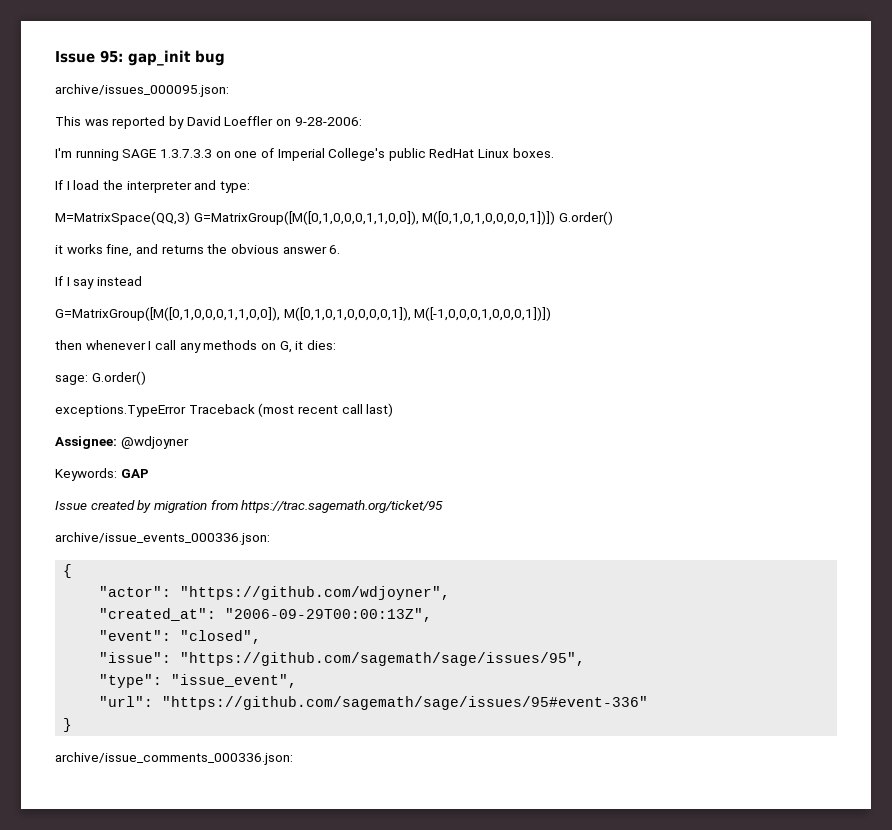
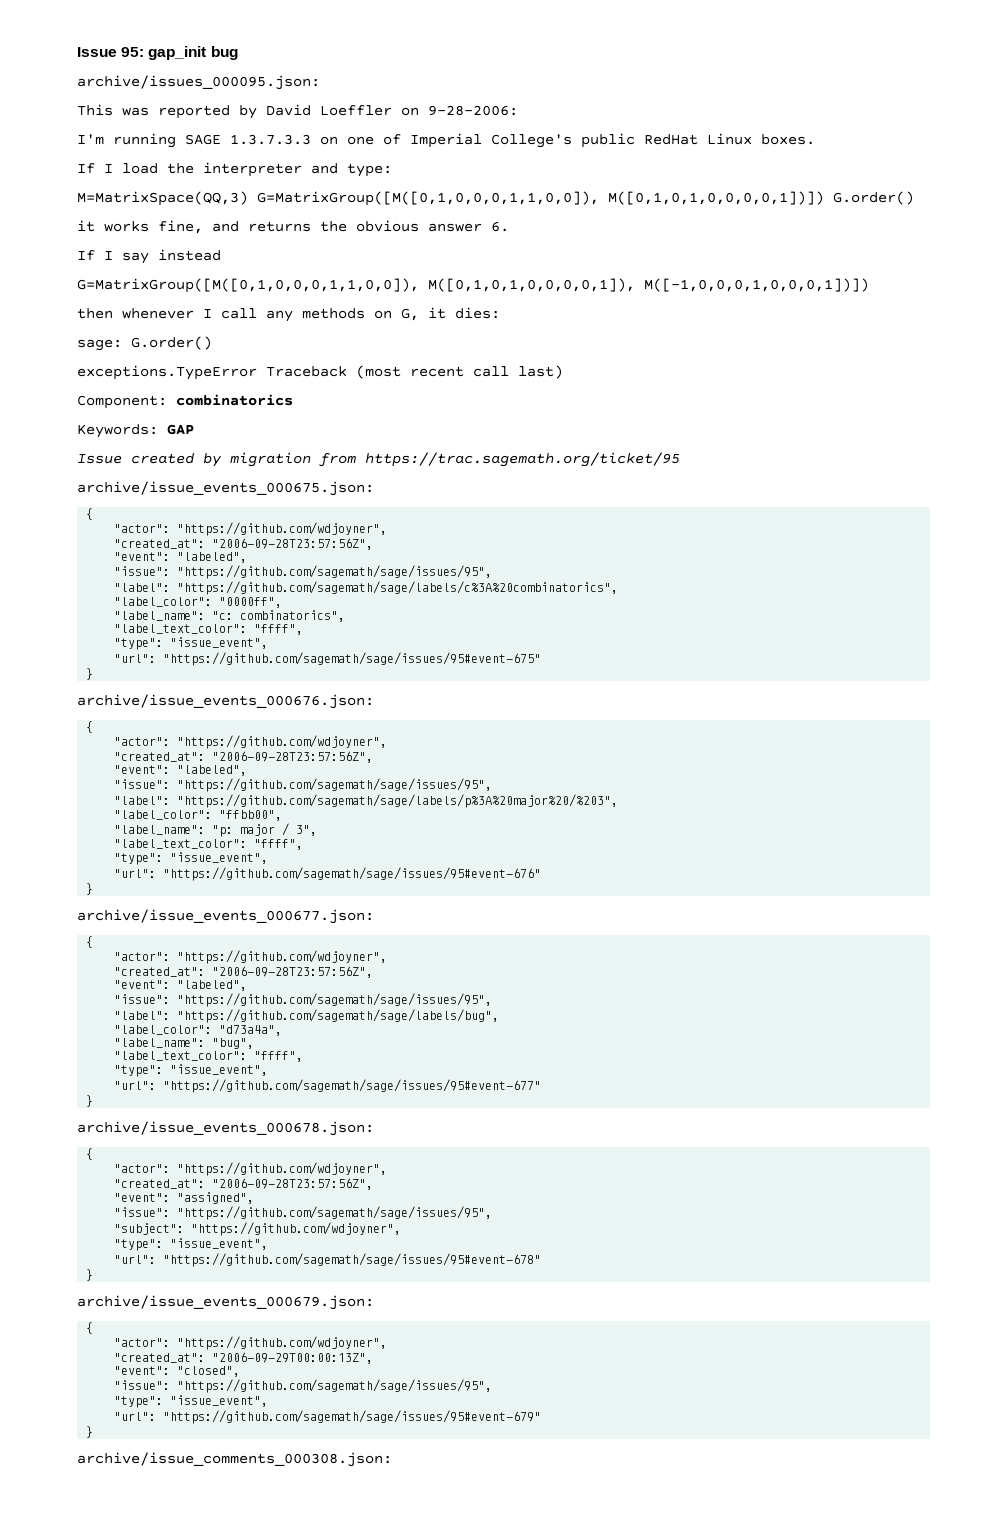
[55,436,189,449] Assignee: @wdjoyner -> [77,394,293,409] Component: combinatorics
[55,532,270,545] archive/issue_events_000336.json: -> [77,481,374,496] [86,508,94,520] [114,522,388,536] [114,538,374,550] [114,552,248,563] [114,565,493,579] [114,581,619,595] [114,597,283,608] [114,610,346,622] [114,624,304,635] [114,637,269,650] [114,652,542,666] [86,668,94,680] [77,694,374,709] [86,721,94,733] [114,735,388,749] [114,751,374,763] [114,765,248,776] [114,778,493,792] [114,794,619,808] [114,810,283,821] [114,823,318,837] [114,839,304,850] [114,852,269,865] [114,867,542,881] [86,883,94,895] [77,909,374,924] [86,936,94,948] [114,950,388,964] [114,966,374,978] [114,980,248,991] [114,993,493,1007] [114,1009,500,1023] [114,1025,283,1036] [114,1038,255,1049] [114,1051,304,1062] [114,1064,269,1077] [114,1079,542,1093] [86,1095,94,1107] [77,1121,374,1136] [86,1148,94,1160] [114,1162,388,1176] [114,1178,374,1190] [114,1192,255,1204] [114,1206,493,1220] [114,1222,402,1236] [114,1238,269,1251] [114,1253,542,1267] [86,1269,94,1281] [77,1295,374,1310] archive/issue_events_000675.json: // { // "actor": "https://github.com/wdjoyner", // "created_at": "2006-09-28T23:57:56Z", // "event": "labeled", // "issue": "https://github.com/sagemath/sage/issues/95", // "label": "https://github.com/sagemath/sage/labels/c%3A%20combinatorics", // "label_color": "0000ff", // "label_name": "c: combinatorics", // "label_text_color": "ffff", // "type": "issue_event", // "url": "https://github.com/sagemath/sage/issues/95#event-675" // } // archive/issue_events_000676.json: // { // "actor": "https://github.com/wdjoyner", // "created_at": "2006-09-28T23:57:56Z", // "event": "labeled", // "issue": "https://github.com/sagemath/sage/issues/95", // "label": "https://github.com/sagemath/sage/labels/p%3A%20major%20/%203", // "label_color": "ffbb00", // "label_name": "p: major / 3", // "label_text_color": "ffff", // "type": "issue_event", // "url": "https://github.com/sagemath/sage/issues/95#event-676" // } // archive/issue_events_000677.json: // { // "actor": "https://github.com/wdjoyner", // "created_at": "2006-09-28T23:57:56Z", // "event": "labeled", // "issue": "https://github.com/sagemath/sage/issues/95", // "label": "https://github.com/sagemath/sage/labels/bug", // "label_color": "d73a4a", // "label_name": "bug", // "label_text_color": "ffff", // "type": "issue_event", // "url": "https://github.com/sagemath/sage/issues/95#event-677" // } // archive/issue_events_000678.json: // { // "actor": "https://github.com/wdjoyner", // "created_at": "2006-09-28T23:57:56Z", // "event": "assigned", // "issue": "https://github.com/sagemath/sage/issues/95", // "subject": "https://github.com/wdjoyner", // "type": "issue_event", // "url": "https://github.com/sagemath/sage/issues/95#event-678" // } // archive/issue_events_000679.json:
[162,696,649,710] [63,718,73,732] [55,752,293,765] "https://github.com/sagemath/sage/issues/95#event-336" // } // archive/issue_comments_000336.json: -> [163,1410,542,1424] [86,1426,94,1438] [77,1452,392,1467] "https://github.com/sagemath/sage/issues/95#event-679" // } // archive/issue_comments_000308.json:

